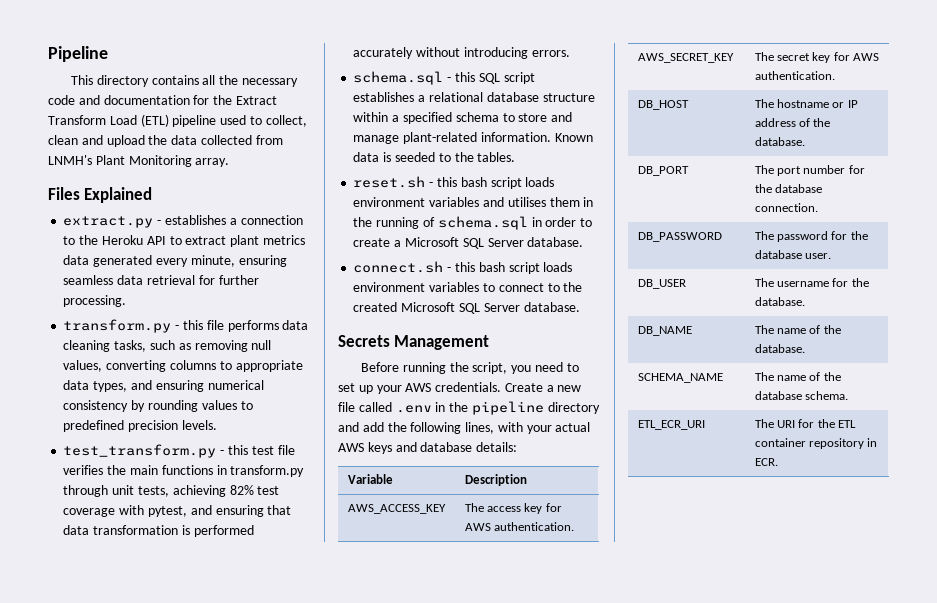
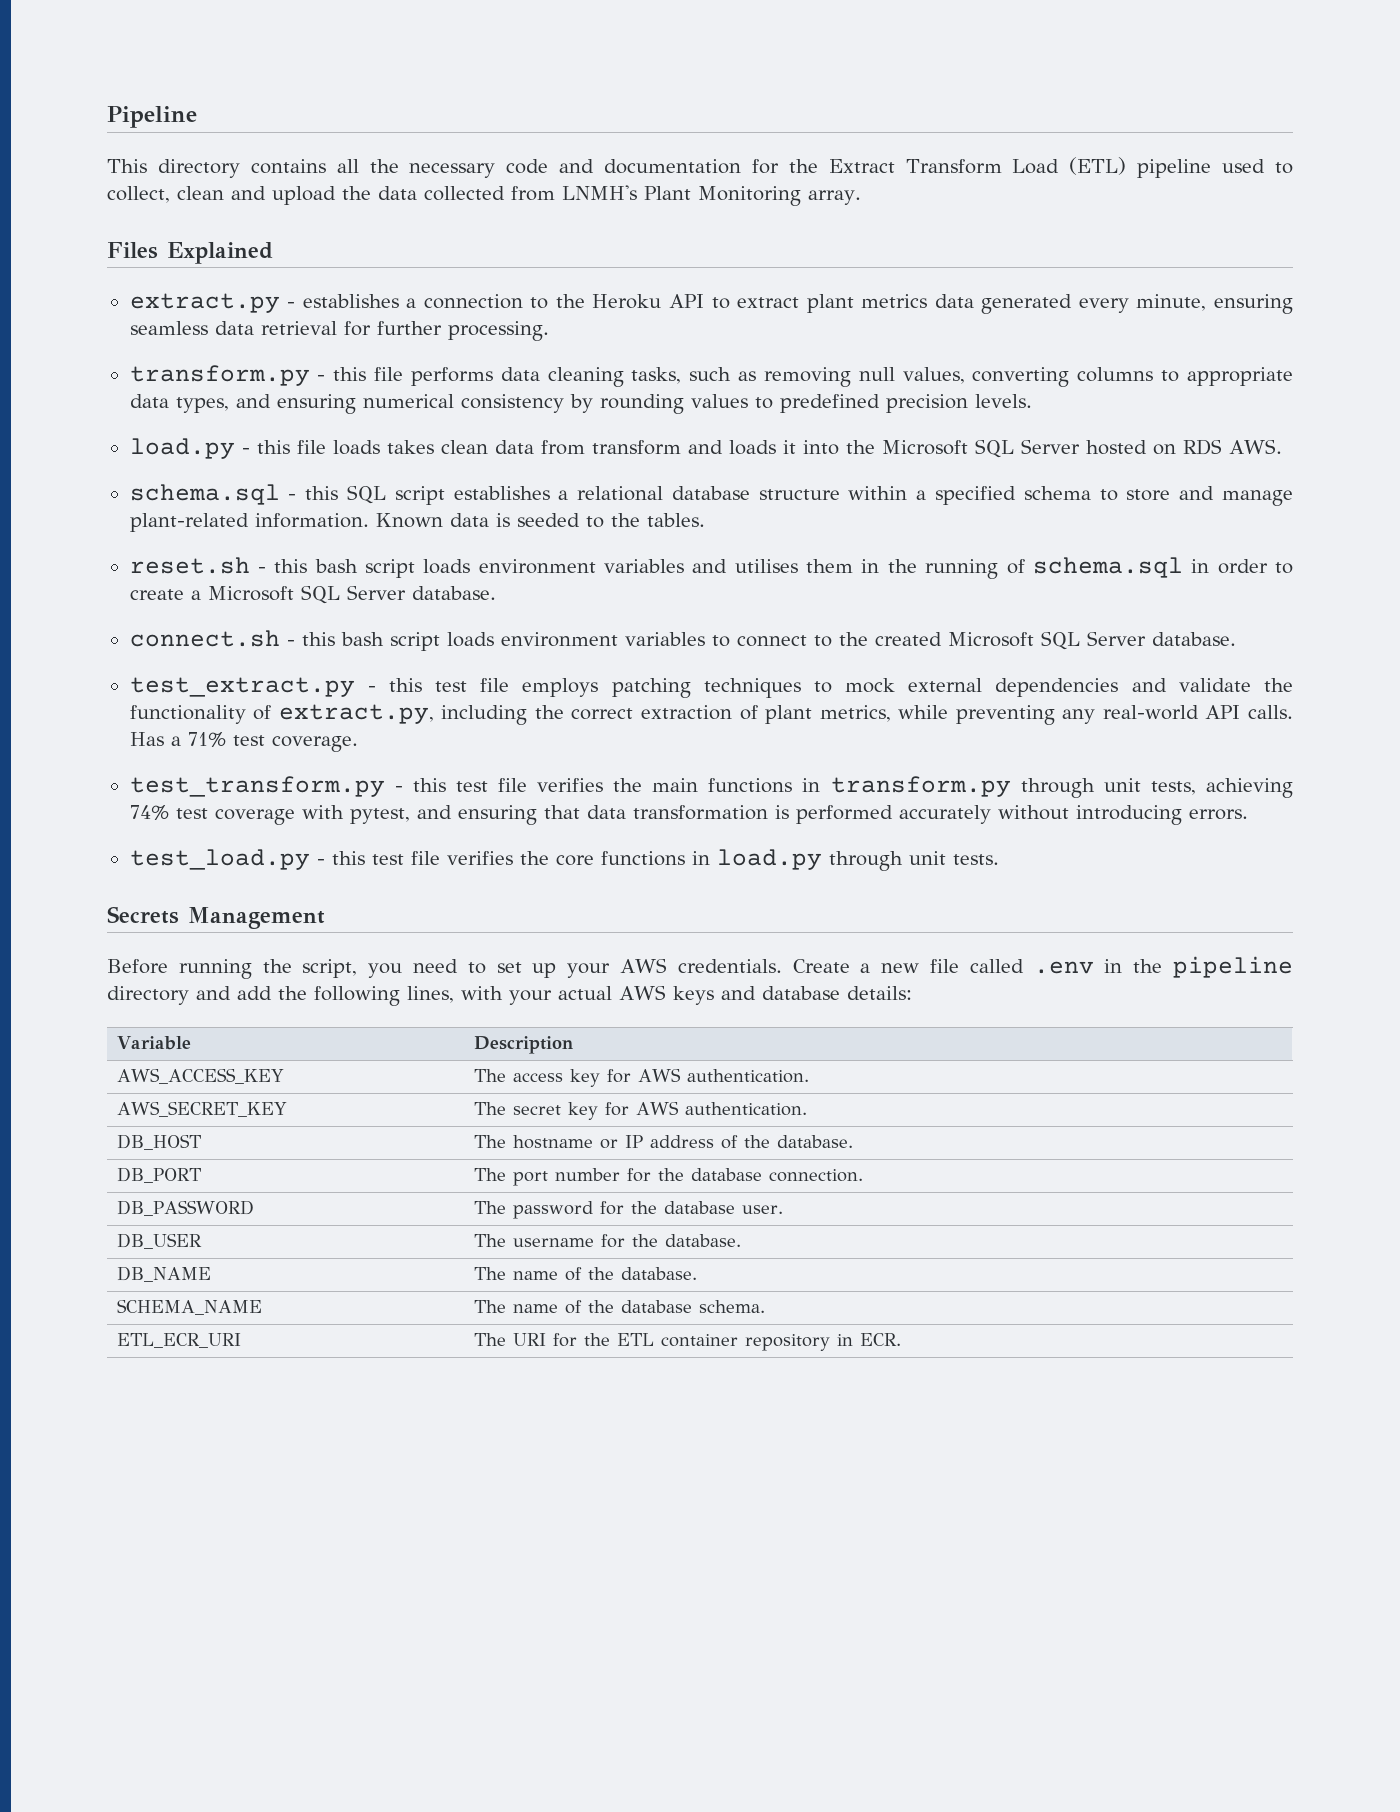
[63,444,295,458] [63,465,305,477] [63,485,280,497] [63,505,292,517] [63,525,254,537] [353,47,570,59] test_transform.py - this test file verifies the main functions in transform.py through unit tests, achieving 82% test coverage with pytest, and ensuring that data transformation is performed accurately without introducing errors. -> [129,438,1282,459] load.py - this file loads takes clean data from transform and loads it into the Microsoft SQL Server hosted on RDS AWS.
(580, 307) none -> [129,677,1293,698] [129,704,1294,725] [129,732,358,752] [129,776,1294,798] [129,805,1248,825] [129,849,999,871] // test_extract.py - this test file employs patching techniques to mock external dependencies and validate the functionality of extract.py, including the correct extraction of plant metrics, while preventing any real-world API calls. Has a 71% test coverage. // test_transform.py - this test file verifies the main functions in transform.py through unit tests, achieving 74% test coverage with pytest, and ensuring that data transformation is performed accurately without introducing errors. // test_load.py - this test file verifies the core functions in load.py through unit tests.

